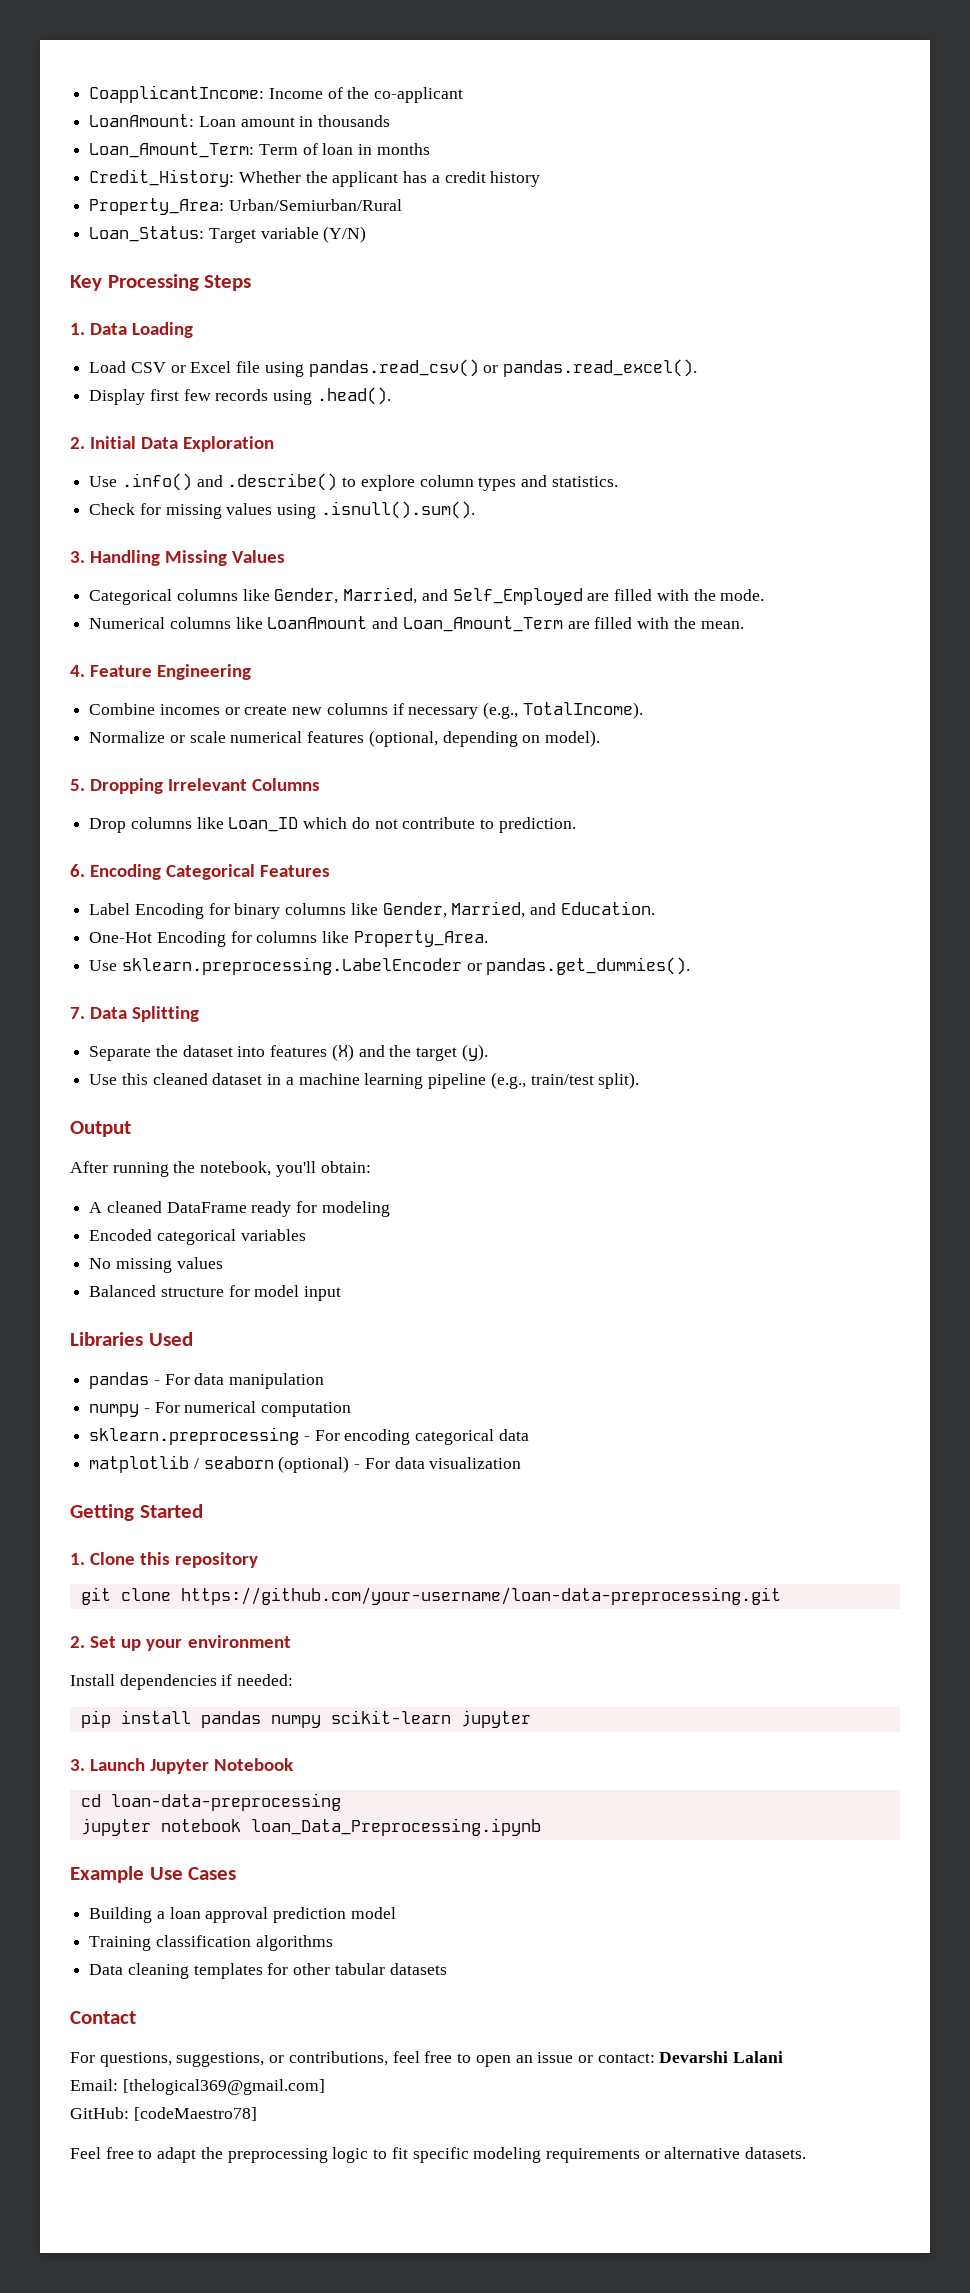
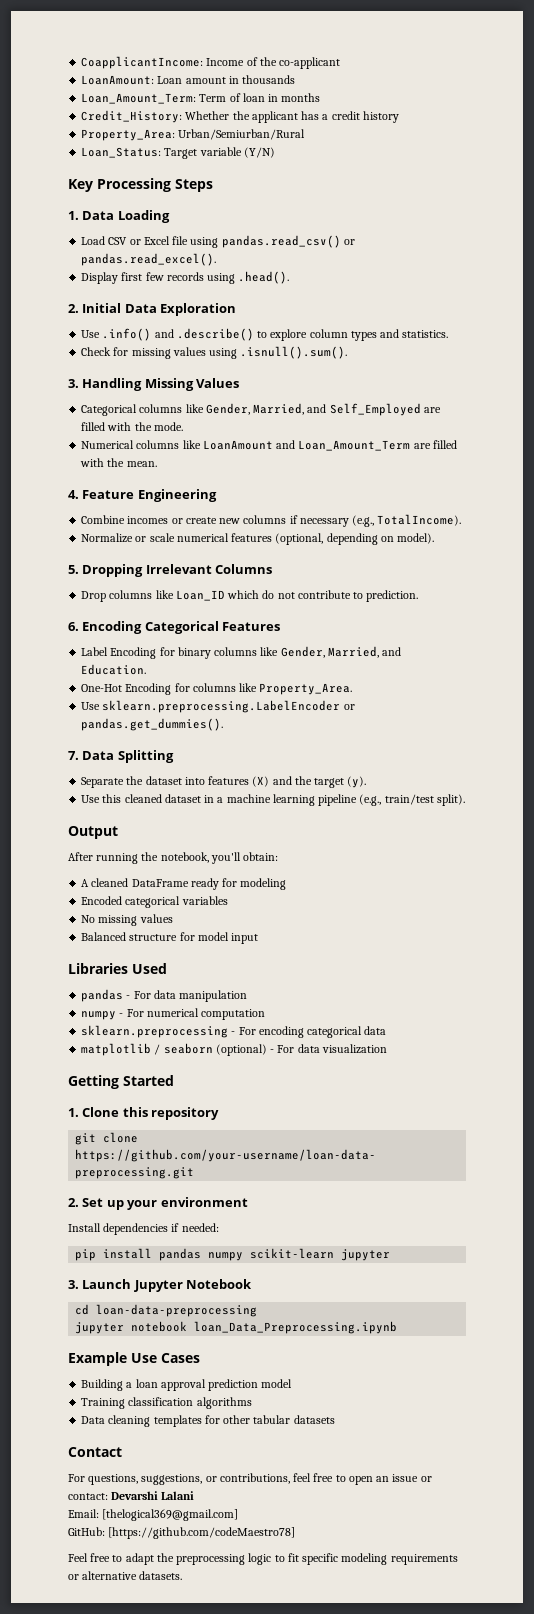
[133,2107,257,2121] [codeMaestro78] -> [108,1527,296,1539] [https://github.com/codeMaestro78]

